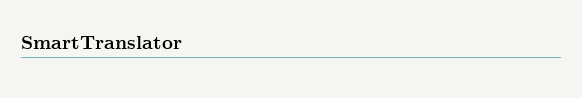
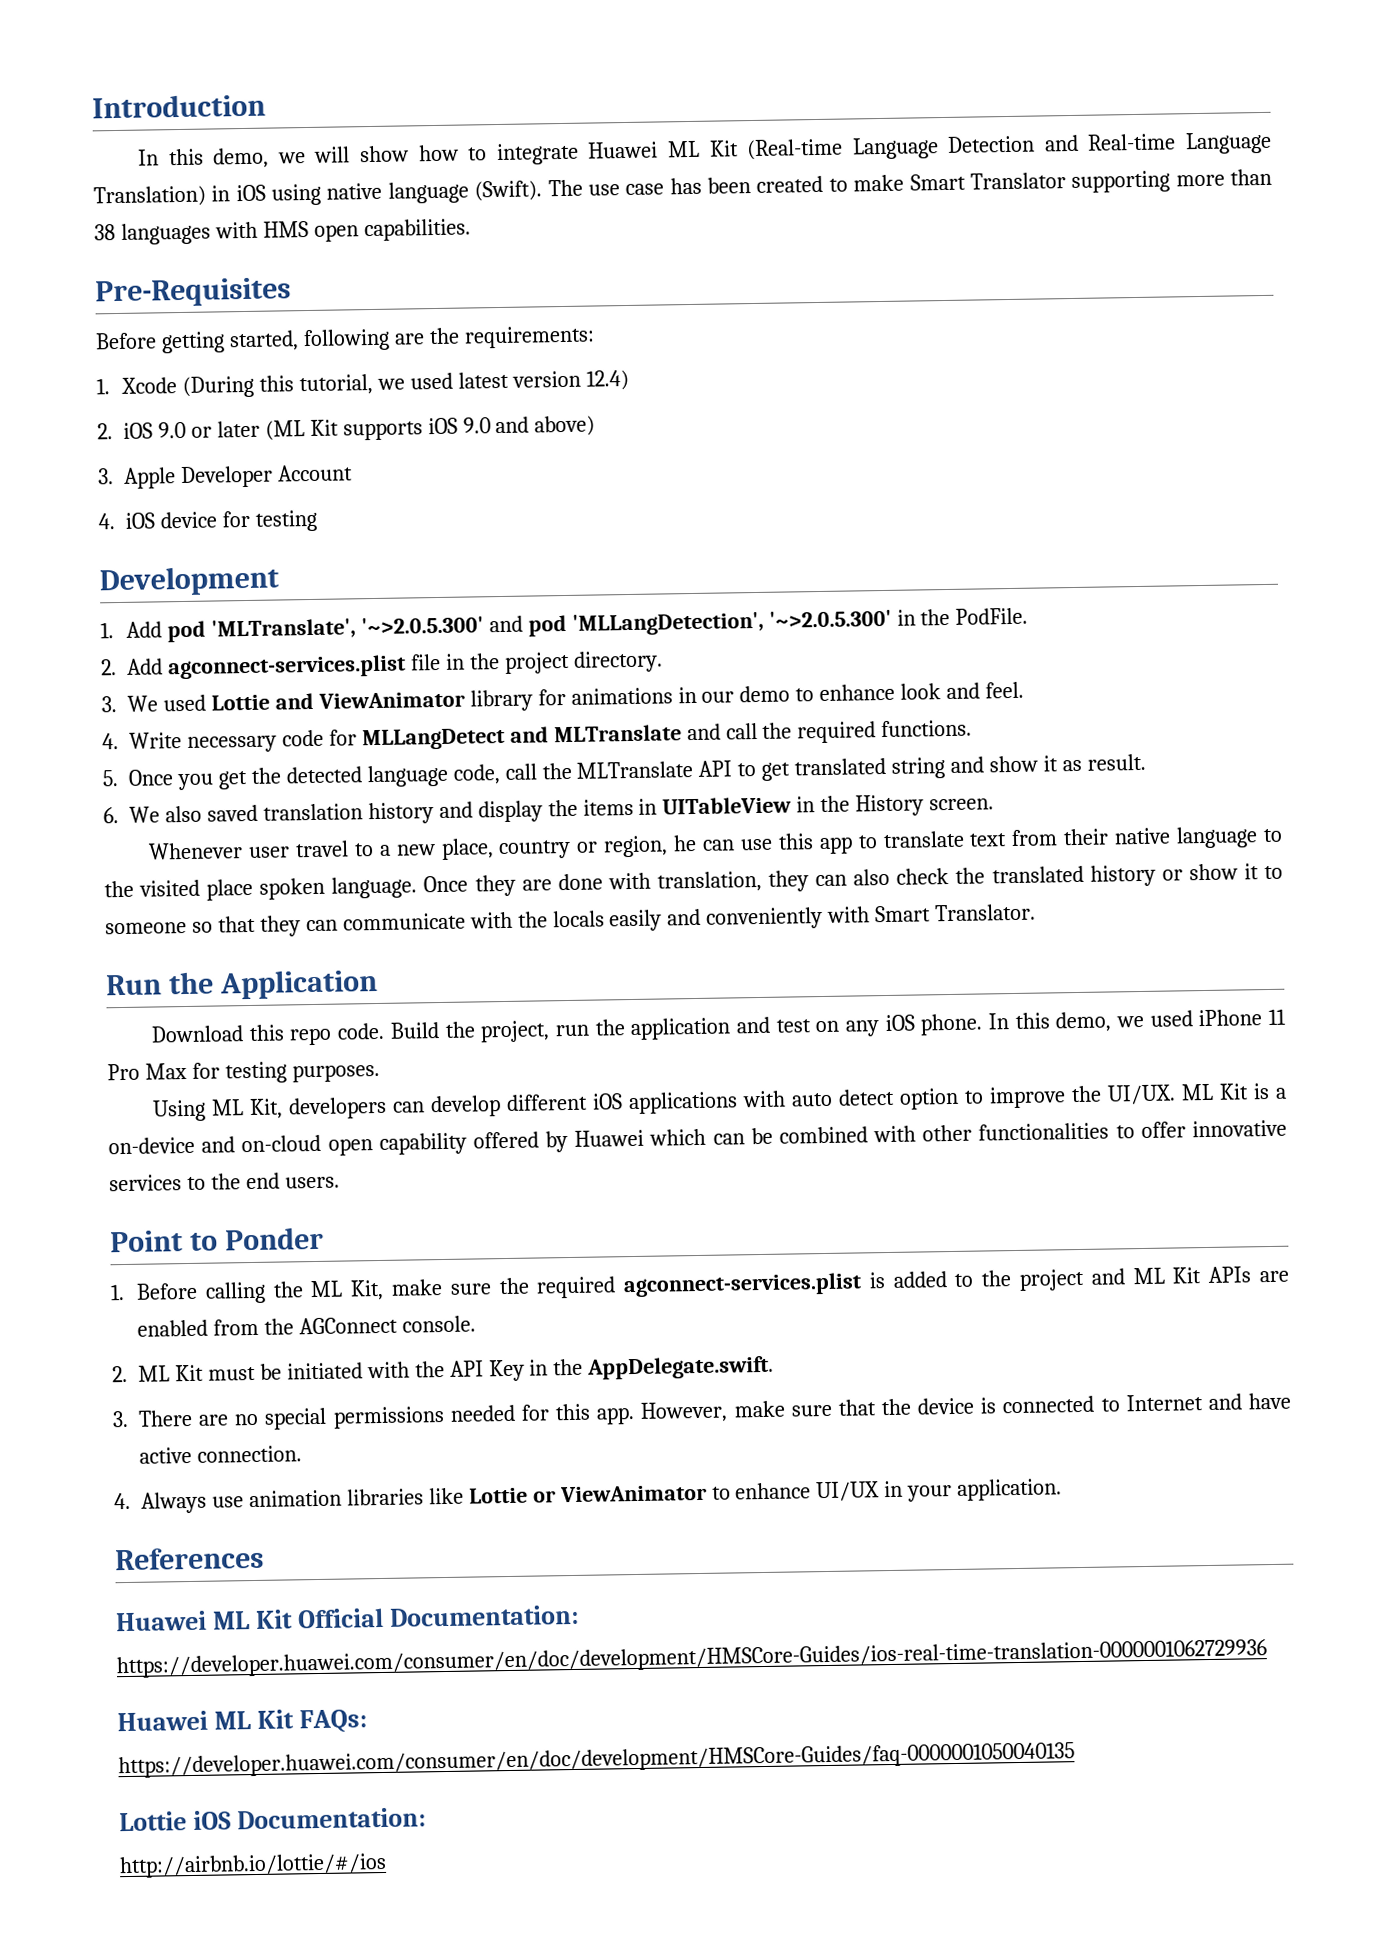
[21,36,182,49] SmartTranslator -> [92,93,266,119] [138,131,1273,169] [93,168,1272,208] [94,218,471,245] [95,277,291,308] [95,325,595,354] [96,369,629,398] [97,415,596,441] [98,464,353,489] [98,509,318,532] [99,565,280,597] [100,607,1029,643] [101,650,663,680] [101,681,1025,713] [102,719,973,753] [102,753,1146,791] [103,794,995,825] [148,826,1283,860] [104,863,1283,901] [105,903,1037,937] [105,968,378,1000] [151,1008,1286,1046] [107,1061,380,1084] [152,1082,1287,1122] [108,1119,1287,1156] [109,1172,340,1192] [110,1226,324,1253] [110,1266,1290,1304] [137,1315,476,1337] [112,1355,775,1383] [112,1392,1292,1430] [139,1445,302,1464] [114,1478,1063,1514] [115,1546,264,1571] [115,1604,579,1632] [116,1639,1267,1679] [117,1709,367,1734] [118,1742,1075,1779] [119,1807,426,1832] [119,1852,387,1879] Introduction // In this demo, we will show how to integrate Huawei ML Kit (Real-time Language Detection and Real-time Language Translation) in iOS using native language (Swift). The use case has been created to make Smart Translator supporting more than 38 languages with HMS open capabilities. // Pre-Requisites // Before getting started, following are the requirements: // 1. Xcode (During this tutorial, we used latest version 12.4) // 2. iOS 9.0 or later (ML Kit supports iOS 9.0 and above) // 3. Apple Developer Account // 4. iOS device for testing // Development // 1. Add pod 'MLTranslate', '~>2.0.5.300' and pod 'MLLangDetection', '~>2.0.5.300' in the PodFile. // 2. Add agconnect-services.plist file in the project directory. // 3. We used Lottie and ViewAnimator library for animations in our demo to enhance look and feel. // 4. Write necessary code for MLLangDetect and MLTranslate and call the required functions. // 5. Once you get the detected language code, call the MLTranslate API to get translated string and show it as result. // 6. We also saved translation history and display the items in UITableView in the History screen. // Whenever user travel to a new place, country or region, he can use this app to translate text from their native language to the visited place spoken language. Once they are done with translation, they can also check the translated history or show it to someone so that they can communicate with the locals easily and conveniently with Smart Translator. // Run the Application // Download this repo code. Build the project, run the application and test on any iOS phone. In this demo, we used iPhone 11 Pro Max for testing purposes. // Using ML Kit, developers can develop different iOS applications with auto detect option to improve the UI/UX. ML Kit is a on-device and on-cloud open capability offered by Huawei which can be combined with other functionalities to offer innovative services to the end users. // Point to Ponder // 1. Before calling the ML Kit, make sure the required agconnect-services.plist is added to the project and ML Kit APIs are enabled from the AGConnect console. // 2. ML Kit must be initiated with the API Key in the AppDelegate.swift. // 3. There are no special permissions needed for this app. However, make sure that the device is connected to Internet and have active connection. // 4. Always use animation libraries like Lottie or ViewAnimator to enhance UI/UX in your application. // References // Huawei ML Kit Official Documentation: // https://developer.huawei.com/consumer/en/doc/development/HMSCore-Guides/ios-real-time-translation-0000001062729936 // Huawei ML Kit FAQs: // https://developer.huawei.com/consumer/en/doc/development/HMSCore-Guides/faq-0000001050040135 // Lottie iOS Documentation: // http://airbnb.io/lottie/#/ios

